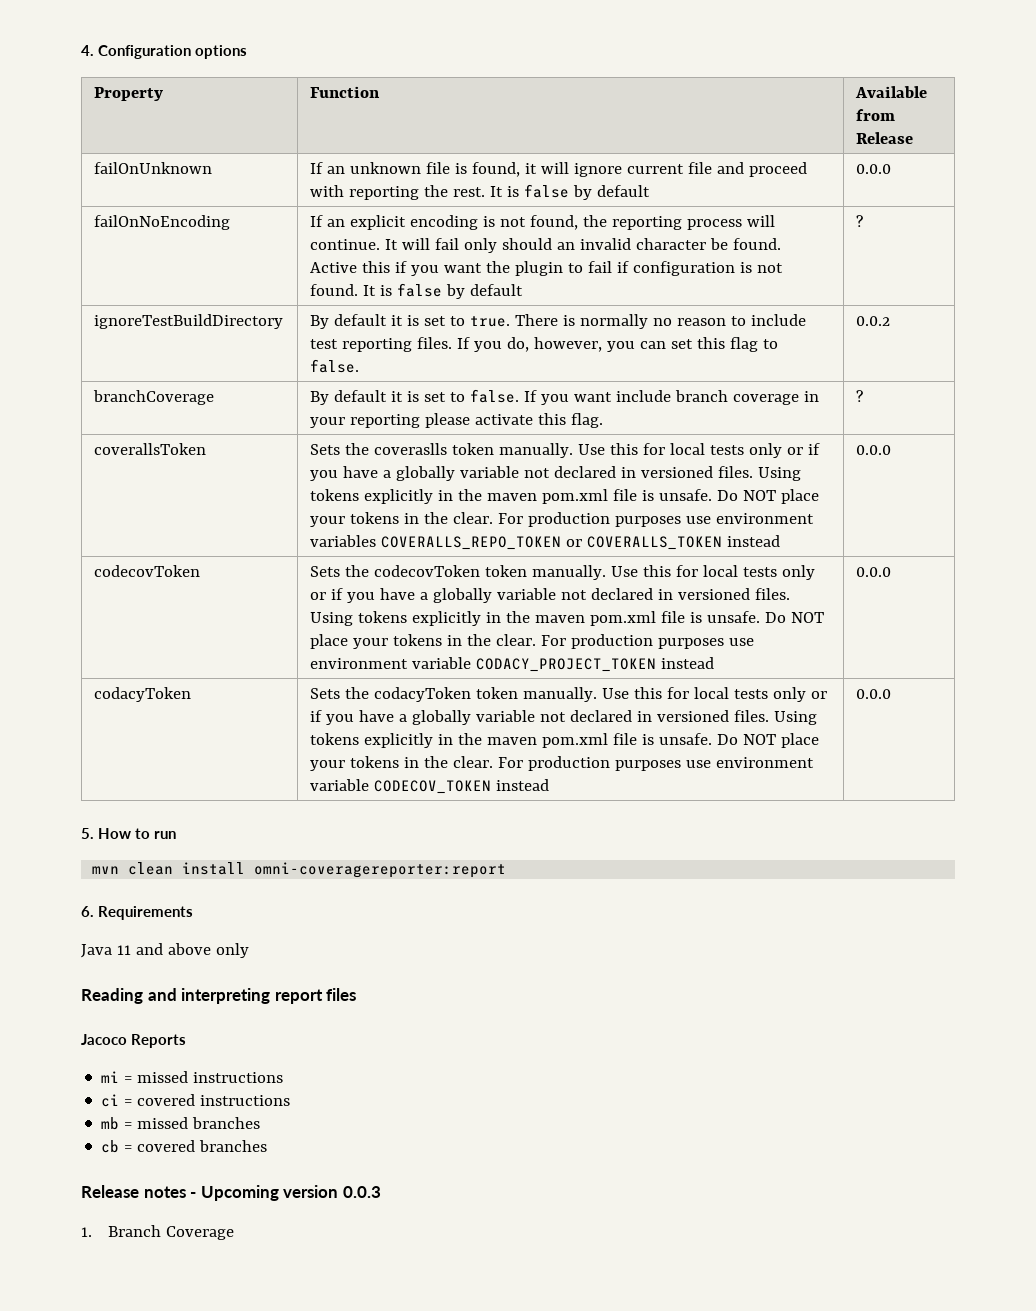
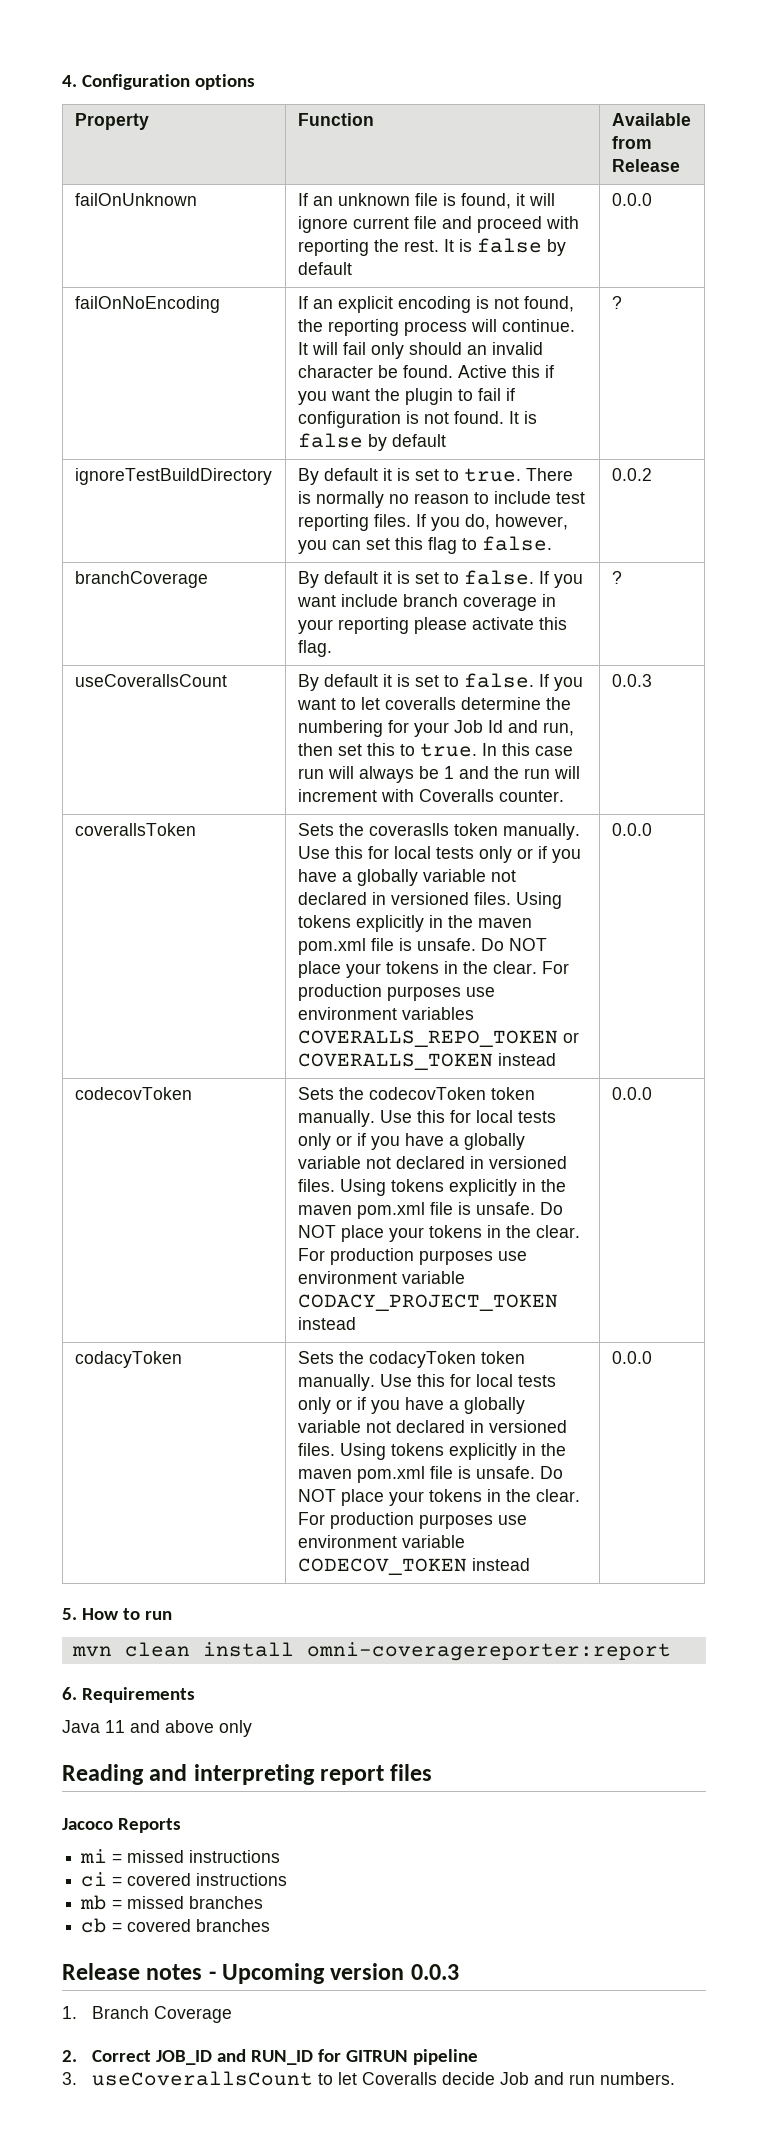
(864, 396) none -> [74,674,227,687] [297,673,583,691] [296,697,571,710] [297,720,574,737] [297,743,573,757] [297,766,580,783] [297,789,564,802] [611,674,652,687] // useCoverallsCount | By default it is set to false. If you want to let coveralls determine the numbering for your Job Id and run, then set this to true. In this case run will always be 1 and the run will increment with Coveralls counter. | 0.0.3
(235, 1233) none -> [62,2049,479,2065] [62,2071,676,2086] // 2. Correct JOB_ID and RUN_ID for GITRUN pipeline // 3. useCoverallsCount to let Coveralls decide Job and run numbers.

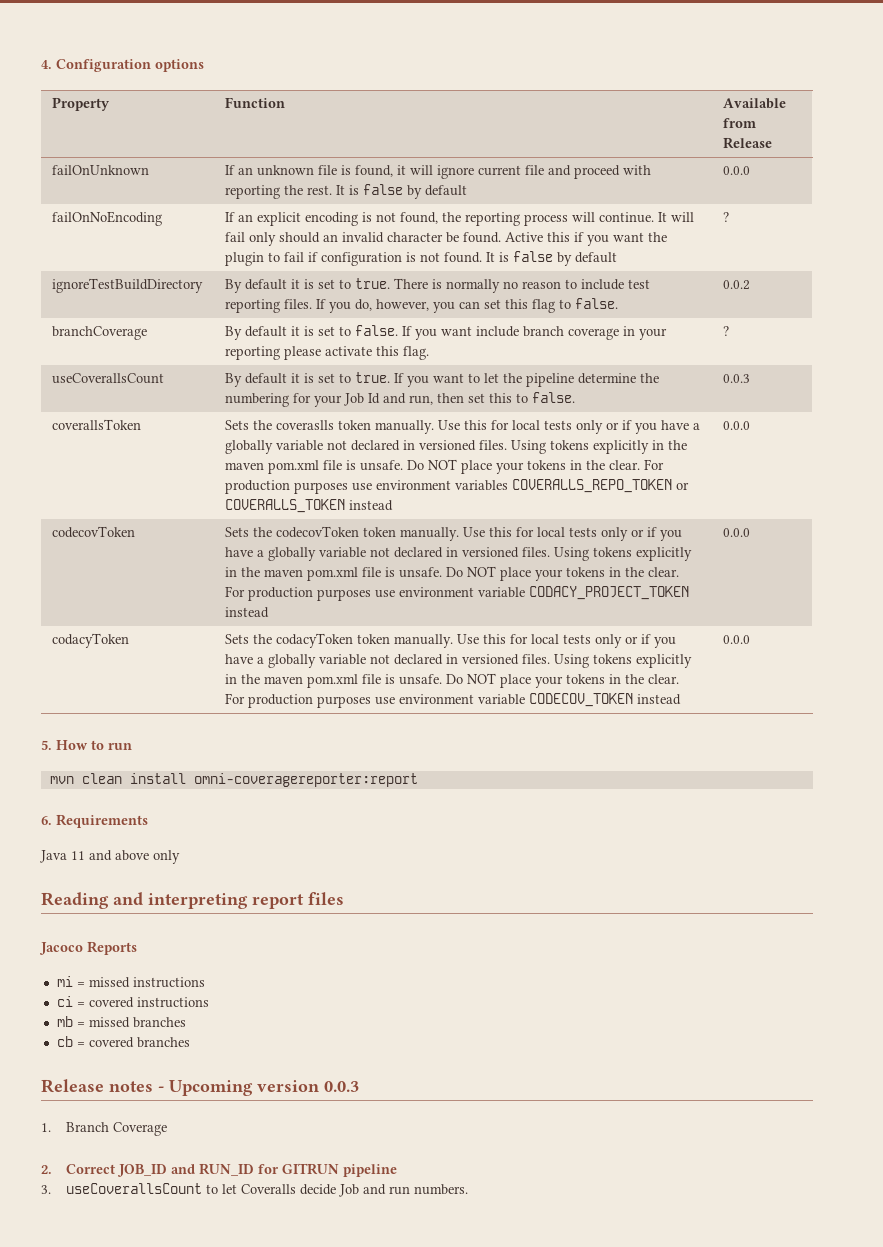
[463,673,534,688] false. -> [355,372,391,383] true.
[384,697,456,710] coveralls -> [503,373,575,387] the pipeline
[419,743,573,757] [297,766,580,783] [297,789,564,802] true. In this case run will always be 1 and the run will increment with Coveralls counter. -> [532,392,576,403] false.

